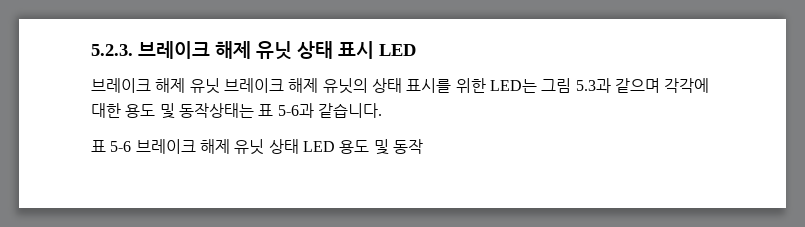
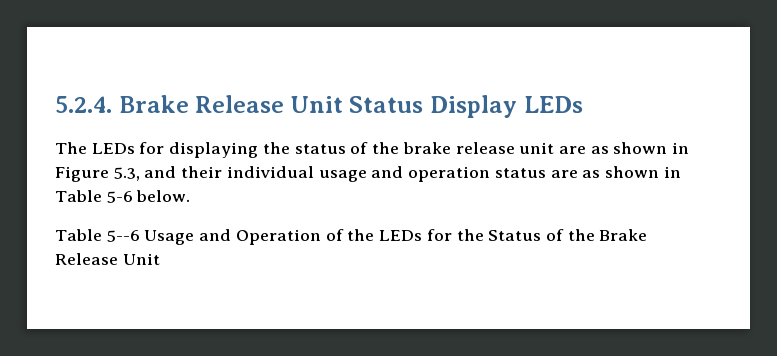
[91,41,416,60] [91,78,710,94] [91,103,382,119] [91,139,423,155] 5.2.3. 브레이크 해제 유닛 상태 표시 LED // 브레이크 해제 유닛 브레이크 해제 유닛의 상태 표시를 위한 LED는 그림 5.3과 같으며 각각에 대한 용도 및 동작상태는 표 5-6과 같습니다. // 표 5-6 브레이크 해제 유닛 상태 LED 용도 및 동작 -> [55,95,583,118] [55,142,690,158] [55,166,681,182] [55,190,191,203] [55,229,648,245] [55,253,160,265] 5.2.4. Brake Release Unit Status Display LEDs // The LEDs for displaying the status of the brake release unit are as shown in Figure 5.3, and their individual usage and operation status are as shown in Table 5-6 below. // Table 5--6 Usage and Operation of the LEDs for the Status of the Brake Release Unit

